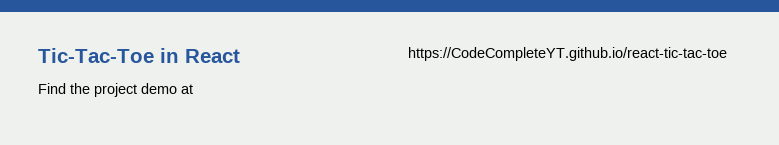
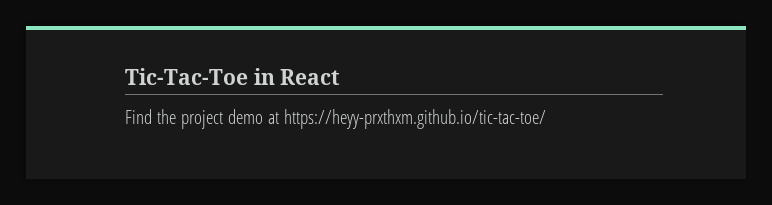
[408,47,727,61] https://CodeCompleteYT.github.io/react-tic-tac-toe -> [283,109,546,129] https://heyy-prxthxm.github.io/tic-tac-toe/

